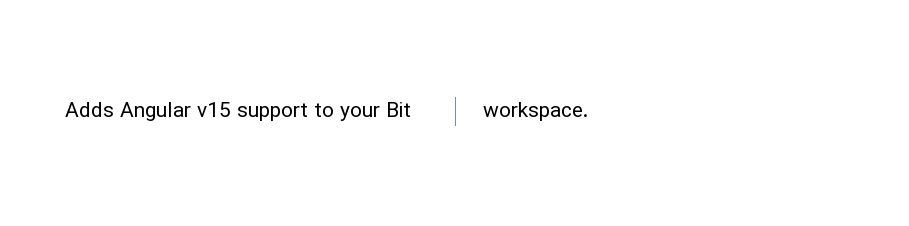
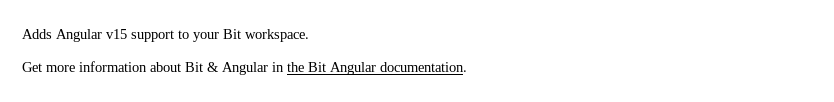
(588, 111) none -> [22,61,467,75] // Get more information about Bit & Angular in the Bit Angular documentation.

